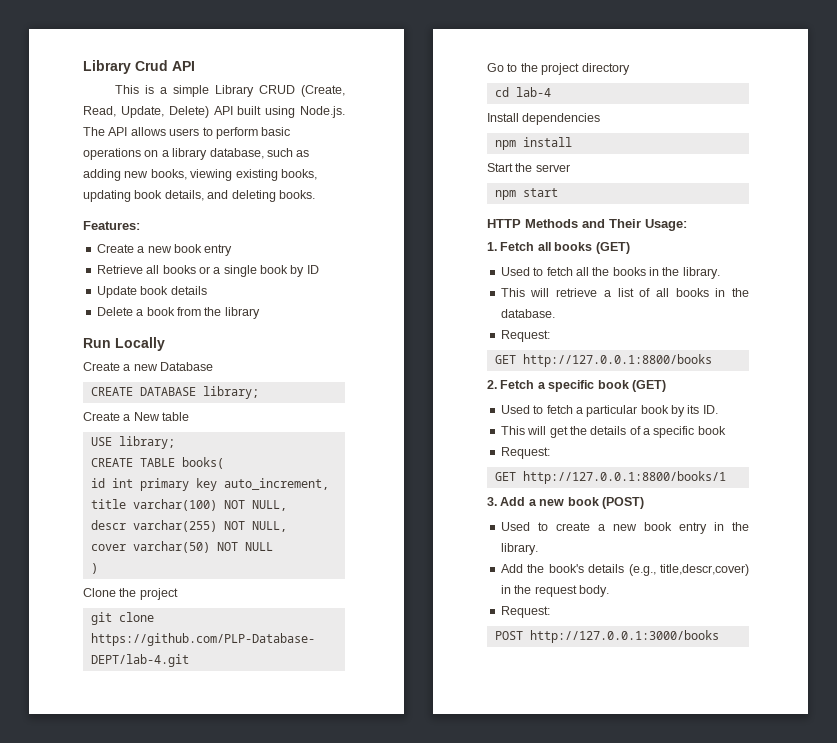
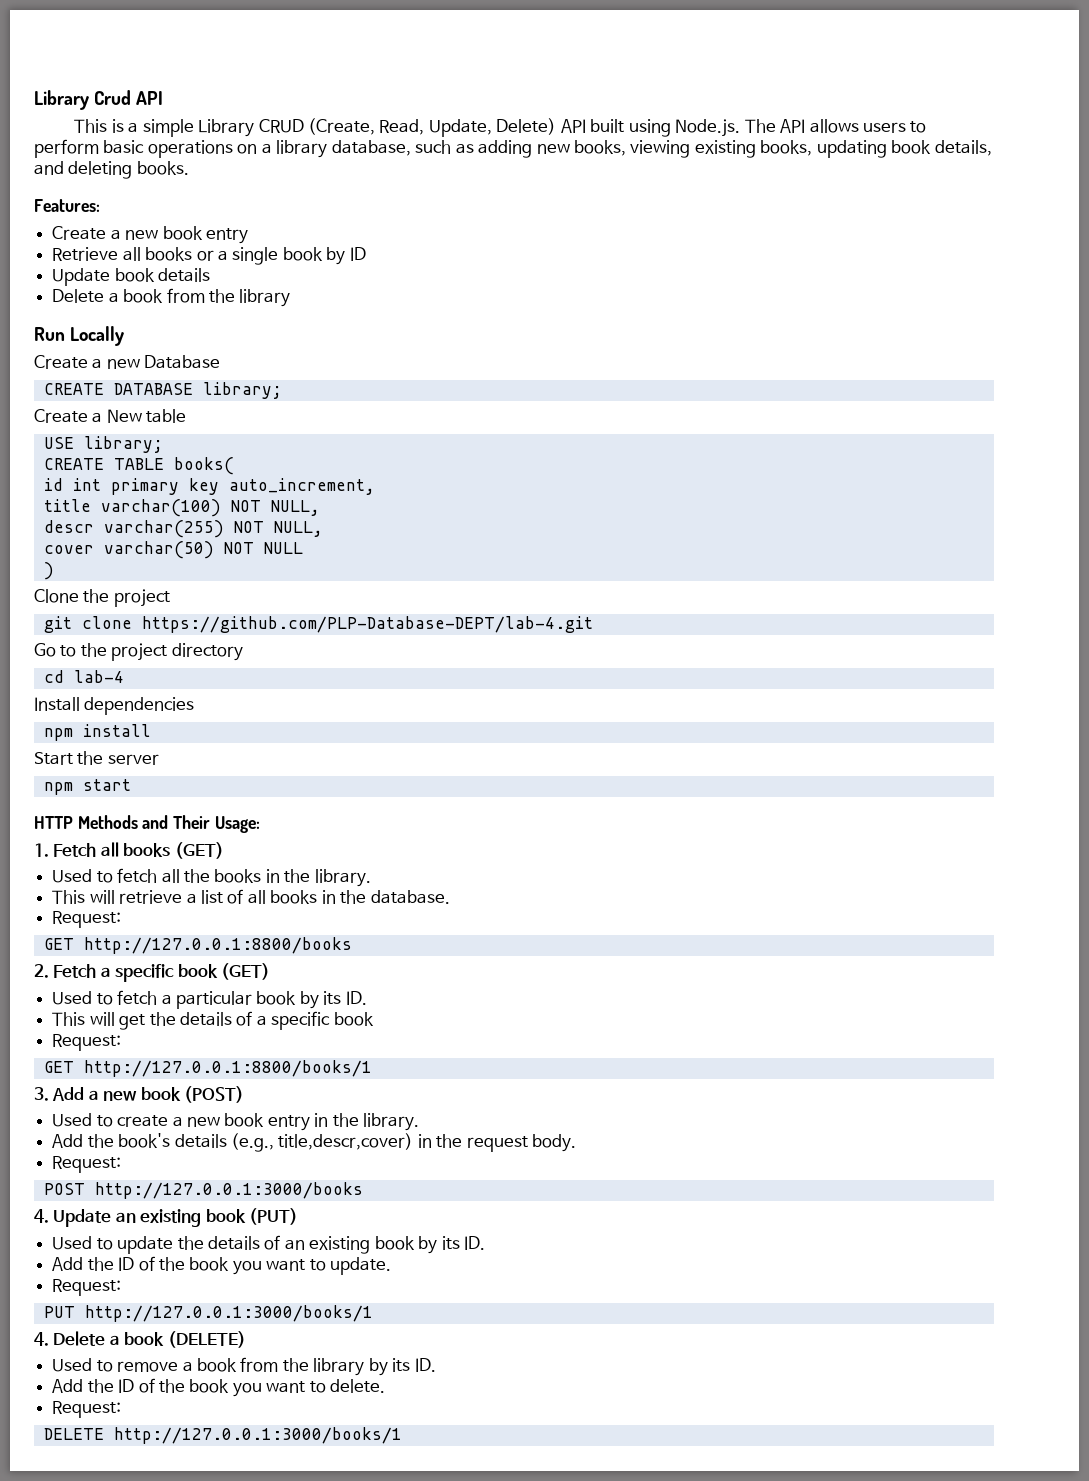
(719, 636) none -> [34,1208,299,1227] [52,1235,486,1254] [52,1256,392,1275] [52,1279,122,1296] [43,1305,373,1322] [34,1331,246,1348] [52,1357,436,1376] [52,1378,386,1397] [52,1401,122,1418] [43,1427,402,1444] // 4. Update an existing book (PUT) // Used to update the details of an existing book by its ID. // Add the ID of the book you want to update. // Request: // PUT http://127.0.0.1:3000/books/1 // 4. Delete a book (DELETE) // Used to remove a book from the library by its ID. // Add the ID of the book you want to delete. // Request: // DELETE http://127.0.0.1:3000/books/1

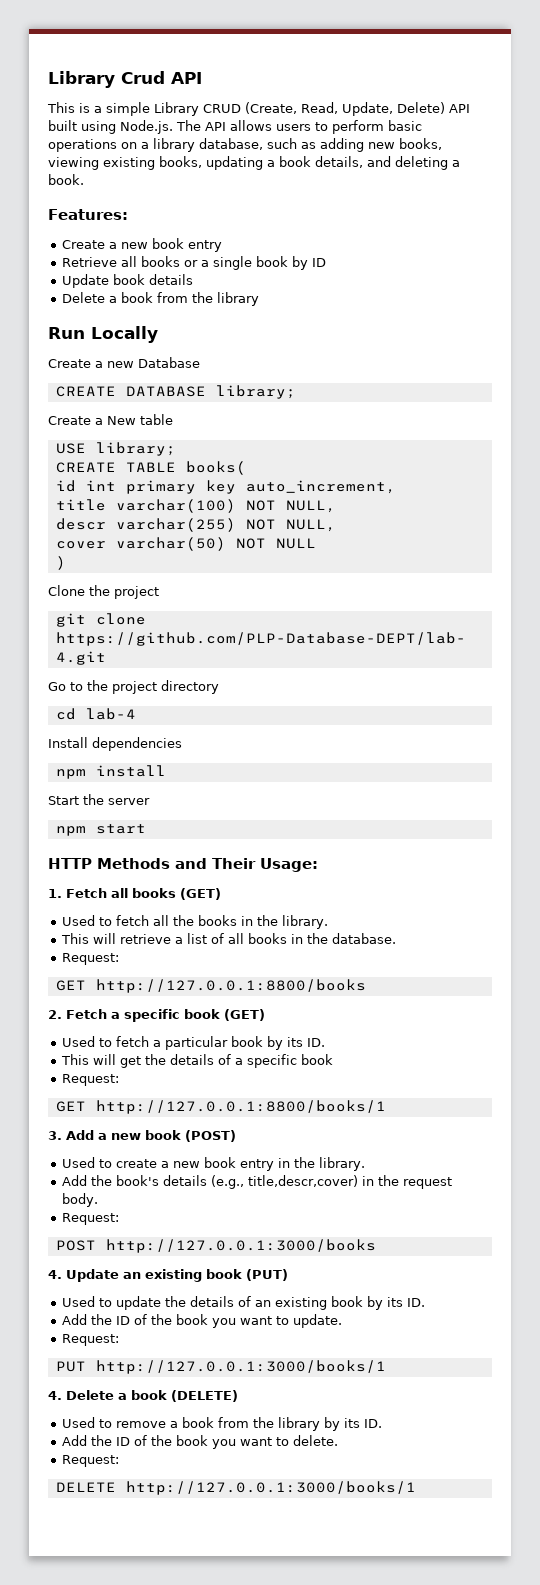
(887, 149) none -> [267,160,275,167] a
[136,161,189,175] books. -> [452,160,460,167] [48,174,84,185] a book.

